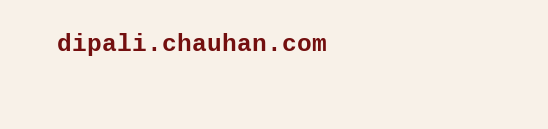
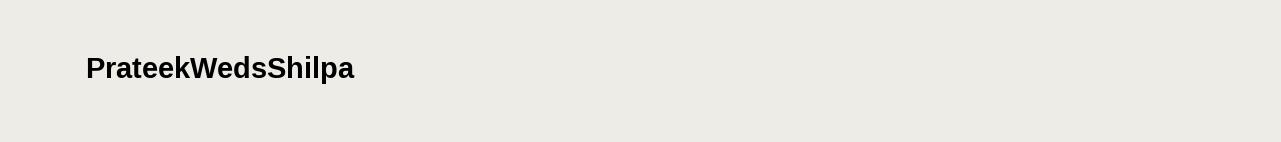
[57,33,327,56] dipali.chauhan.com -> [86,56,355,84] PrateekWedsShilpa

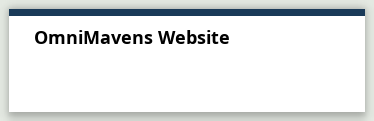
[86,56,355,84] PrateekWedsShilpa -> [34,30,230,44] OmniMavens Website

